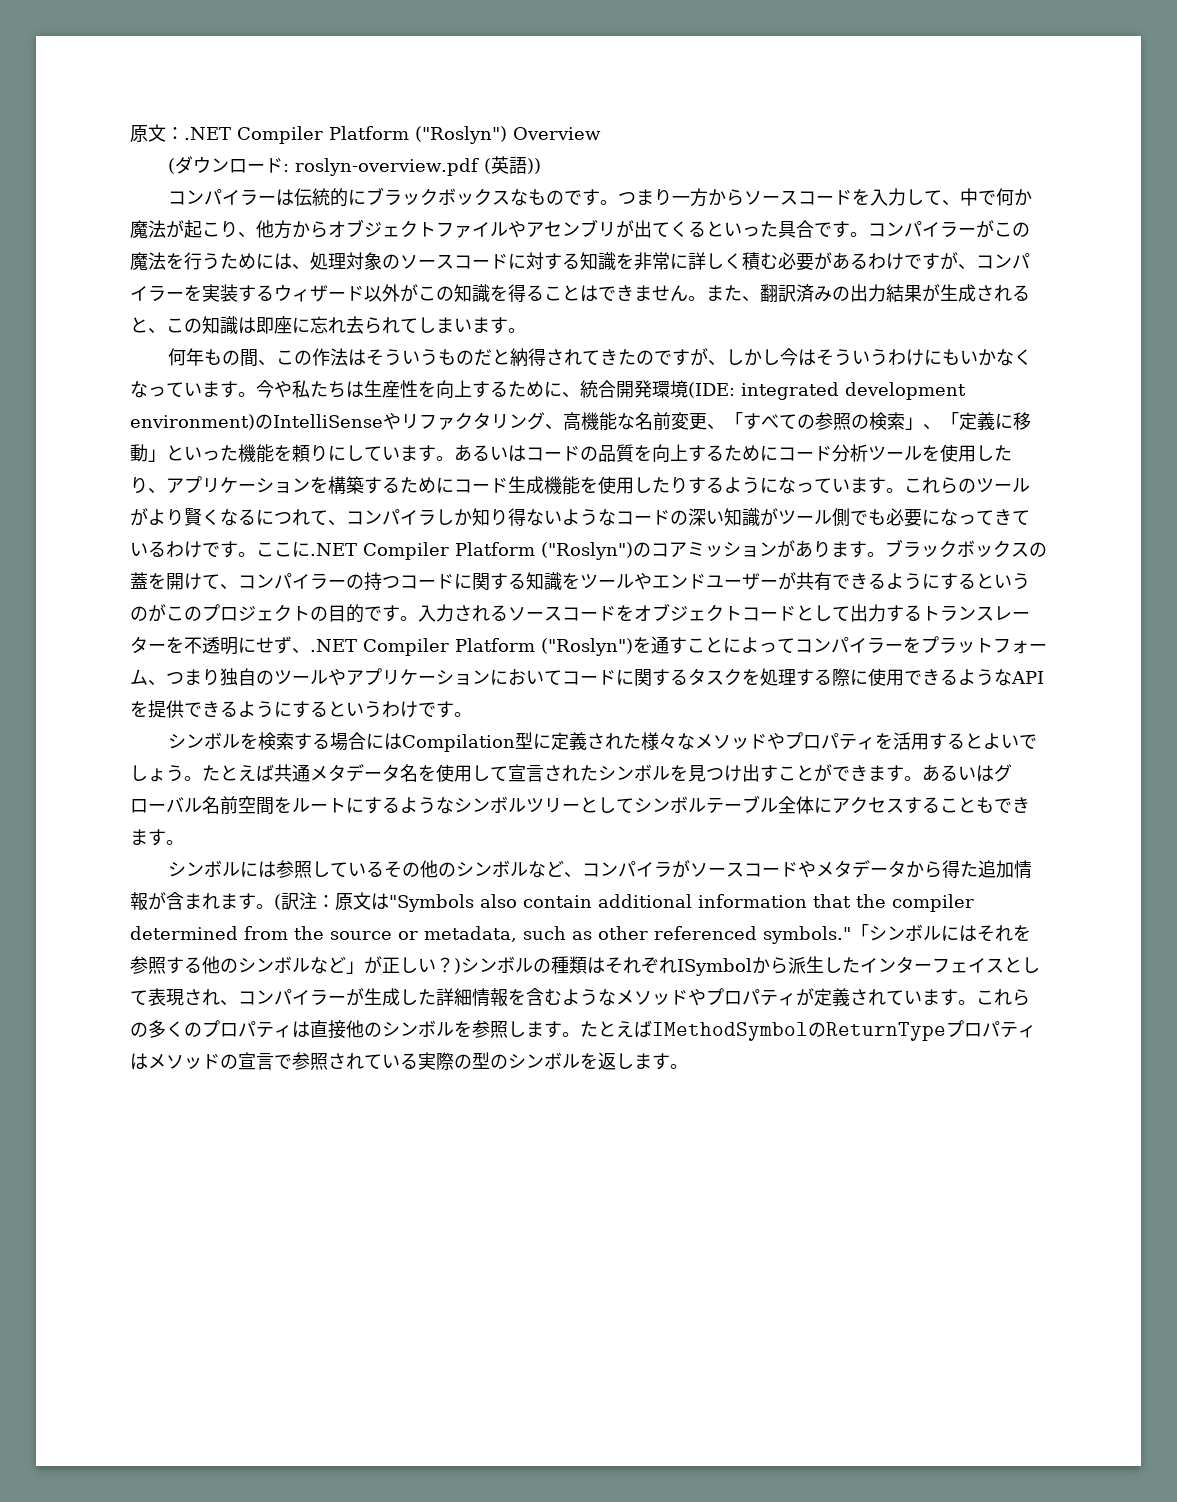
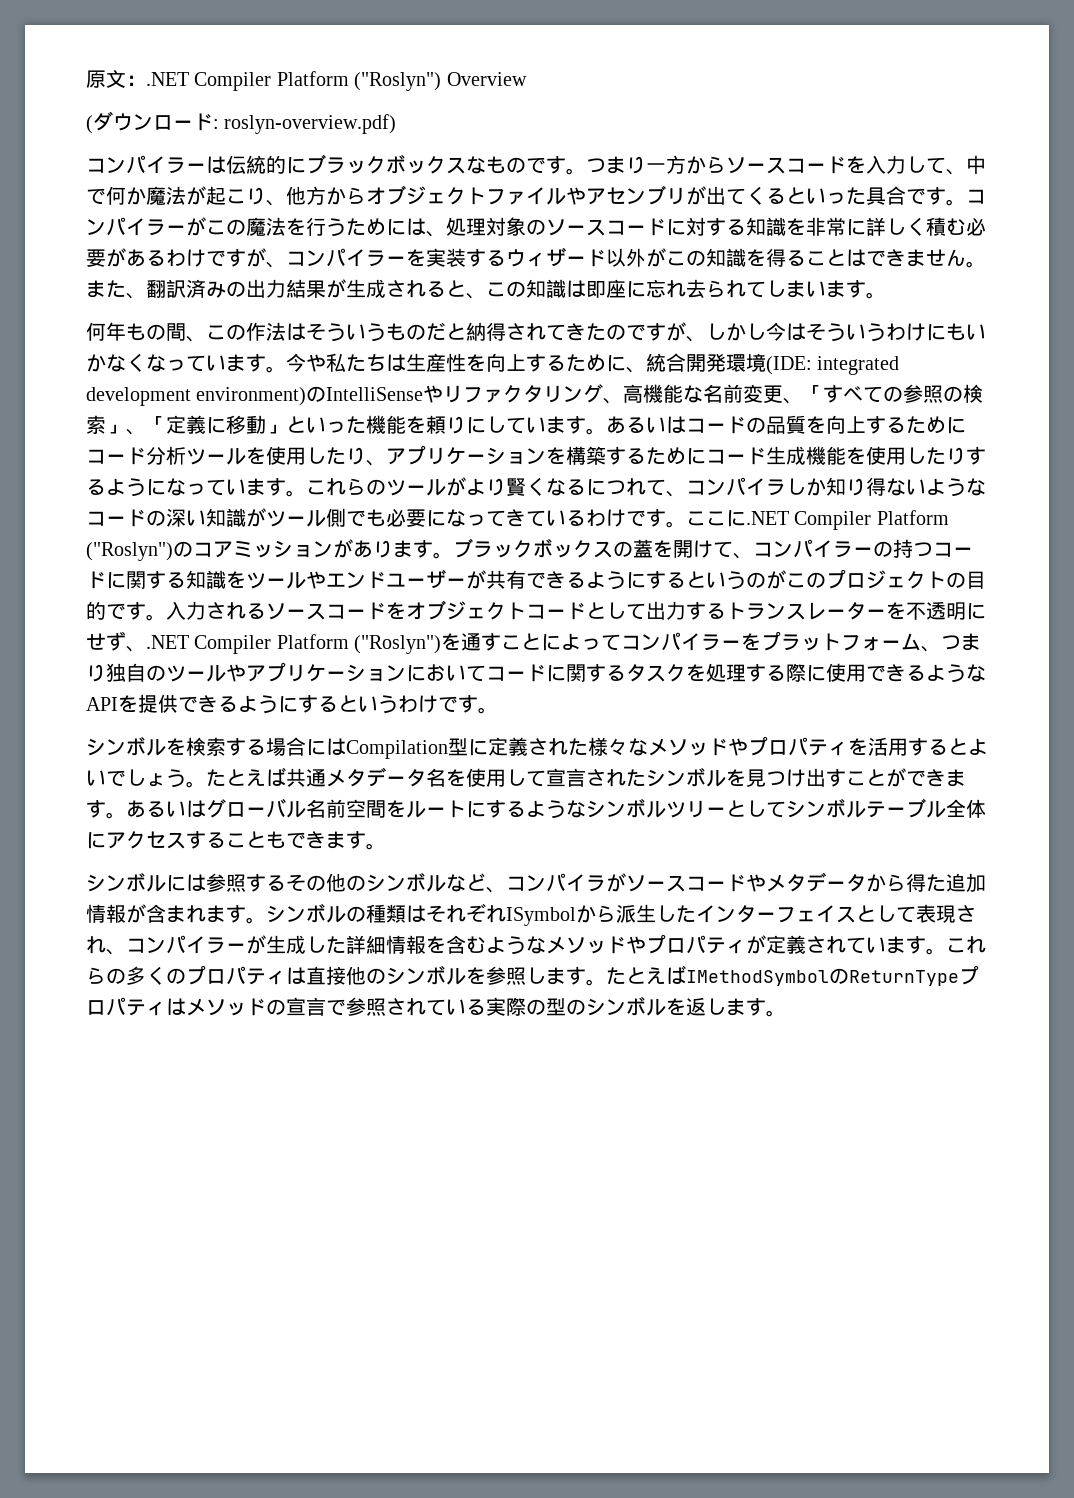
[294,156,541,176] roslyn-overview.pdf (英語)) -> [224,114,397,134] roslyn-overview.pdf)
[311,861,366,877] してい -> [246,874,266,892] す
[274,892,974,912] [130,924,1031,944] [130,956,461,974] (訳注：原文は"Symbols also contain additional information that the compiler determined from the source or metadata, such as other referenced symbols."「シンボルにはそれを参照する他のシンボルなど」が正しい？) -> (266, 920) none

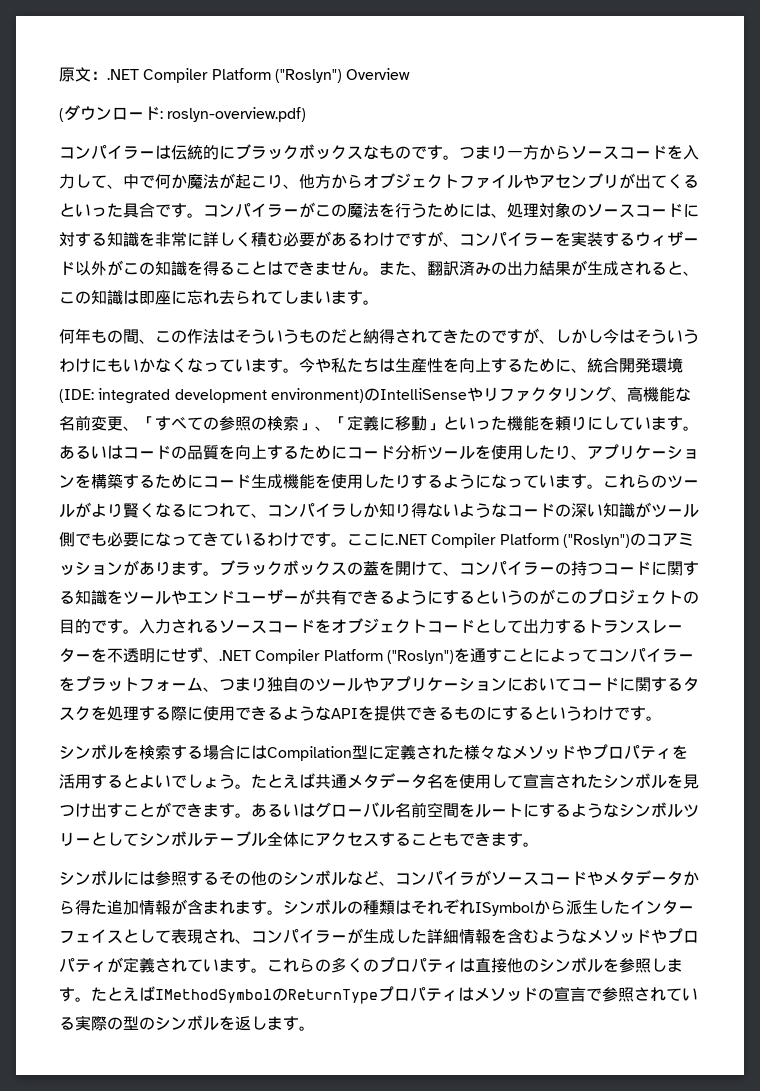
[238,695,278,714] よう -> [454,706,486,720] もの

